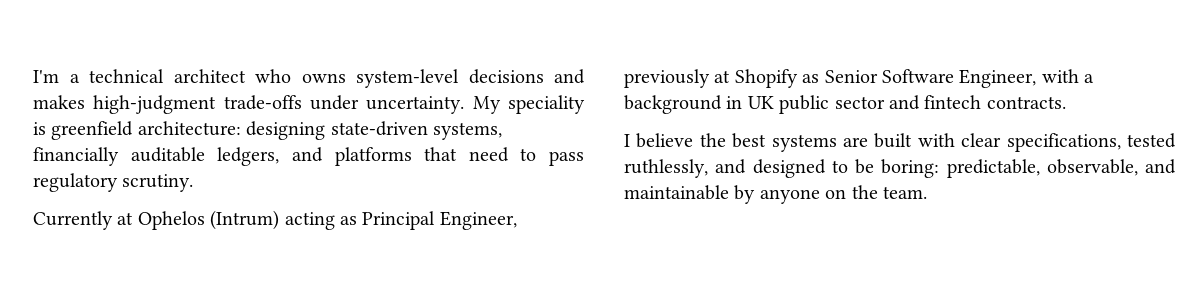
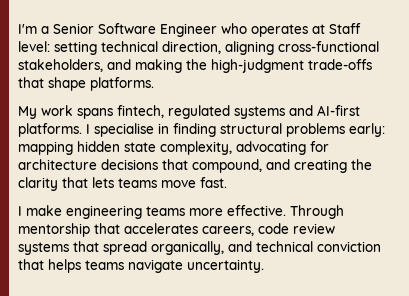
[88,69,585,88] [33,95,585,114] [33,121,502,140] [33,147,584,166] [33,173,194,192] [33,210,517,230] [624,69,1095,88] [624,95,1066,114] [624,133,1176,152] [624,159,1176,178] [624,185,927,204] technical architect who owns system-level decisions and makes high-judgment trade-offs under uncertainty. My speciality is greenfield architecture: designing state-driven systems, financially auditable ledgers, and platforms that need to pass regulatory scrutiny. // Currently at Ophelos (Intrum) acting as Principal Engineer, previously at Shopify as Senior Software Engineer, with a background in UK public sector and fintech contracts. // I believe the best systems are built with clear specifications, tested ruthlessly, and designed to be boring: predictable, observable, and maintainable by anyone on the team. -> [53,23,361,37] [18,41,379,55] [18,59,372,73] [18,77,154,91] [18,105,360,119] [18,123,385,137] [18,141,329,155] [18,159,372,173] [18,177,227,191] [18,205,344,219] [18,223,335,237] [18,241,381,255] [18,259,264,273] Senior Software Engineer who operates at Staff level: setting technical direction, aligning cross-functional stakeholders, and making the high-judgment trade-offs that shape platforms. // My work spans fintech, regulated systems and AI-first platforms. I specialise in finding structural problems early: mapping hidden state complexity, advocating for architecture decisions that compound, and creating the clarity that lets teams move fast. // I make engineering teams more effective. Through mentorship that accelerates careers, code review systems that spread organically, and technical conviction that helps teams navigate uncertainty.

